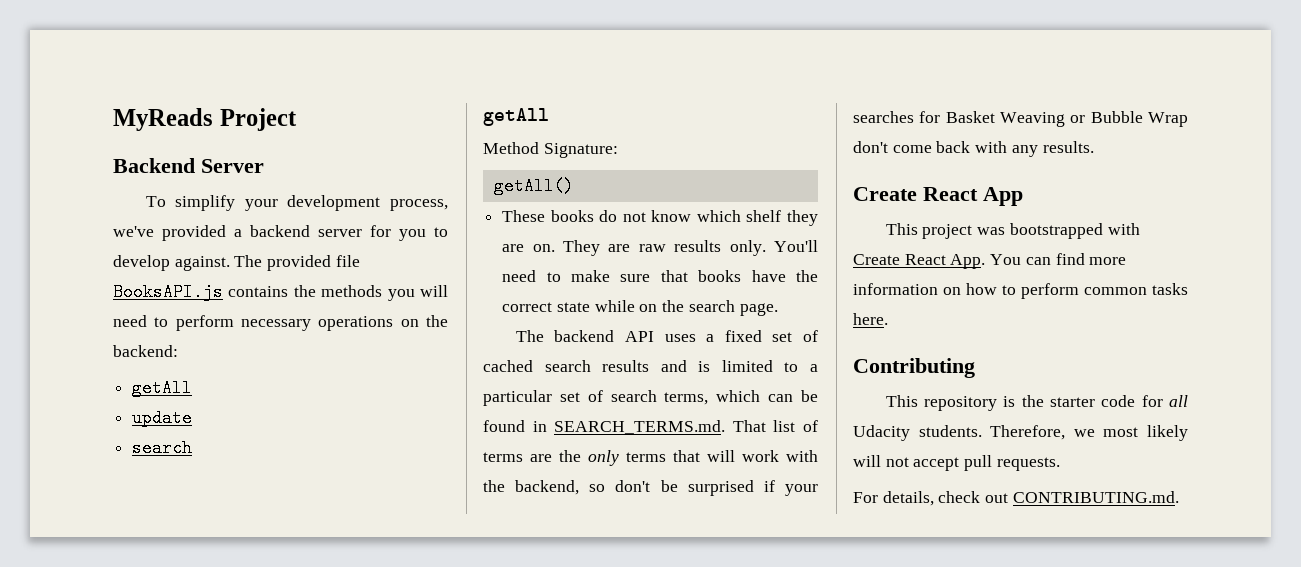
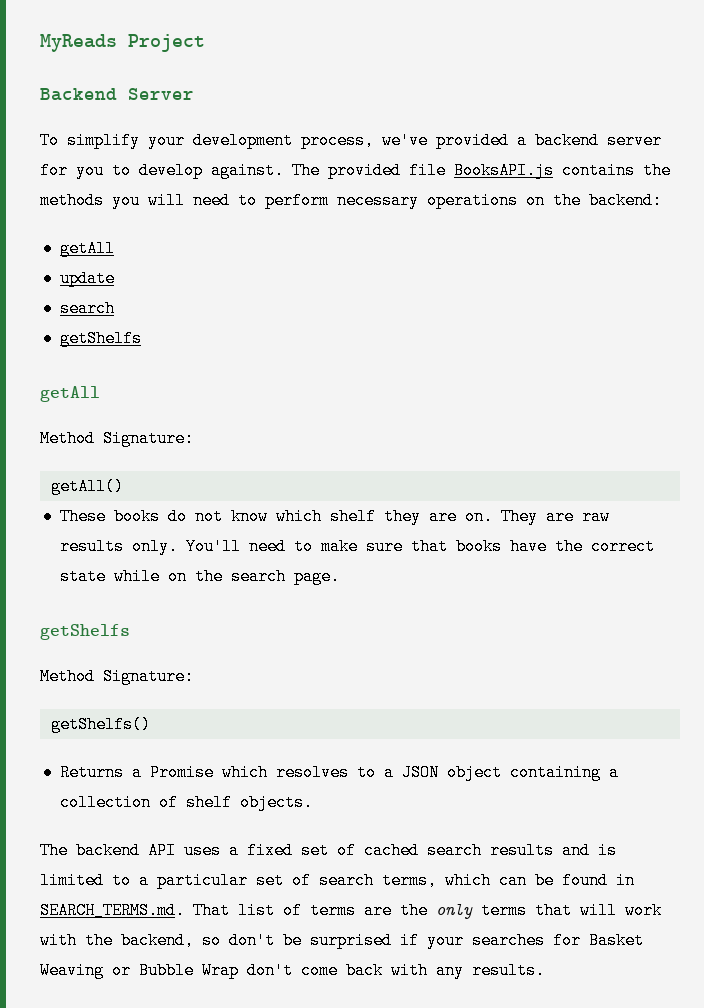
(193, 448) none -> [59,330,142,347] // getShelfs
(778, 309) none -> [40,624,130,640] [40,668,194,685] [50,716,151,733] [59,764,619,781] [59,794,313,811] // getShelfs // Method Signature: // getShelfs() // Returns a Promise which resolves to a JSON object containing a collection of shelf objects.
[853,187,1023,206] [885,223,1140,239] [853,253,1127,269] [853,283,1188,299] [853,313,888,325] [853,358,975,378] [885,395,1188,411] [853,425,1188,441] [853,455,1060,471] [853,491,1179,506] // Create React App // This project was bootstrapped with Create React App. You can find more information on how to perform common tasks here. // Contributing // This repository is the starter code for all Udacity students. Therefore, we most likely will not accept pull requests. // For details, check out CONTRIBUTING.md. -> (545, 970) none

